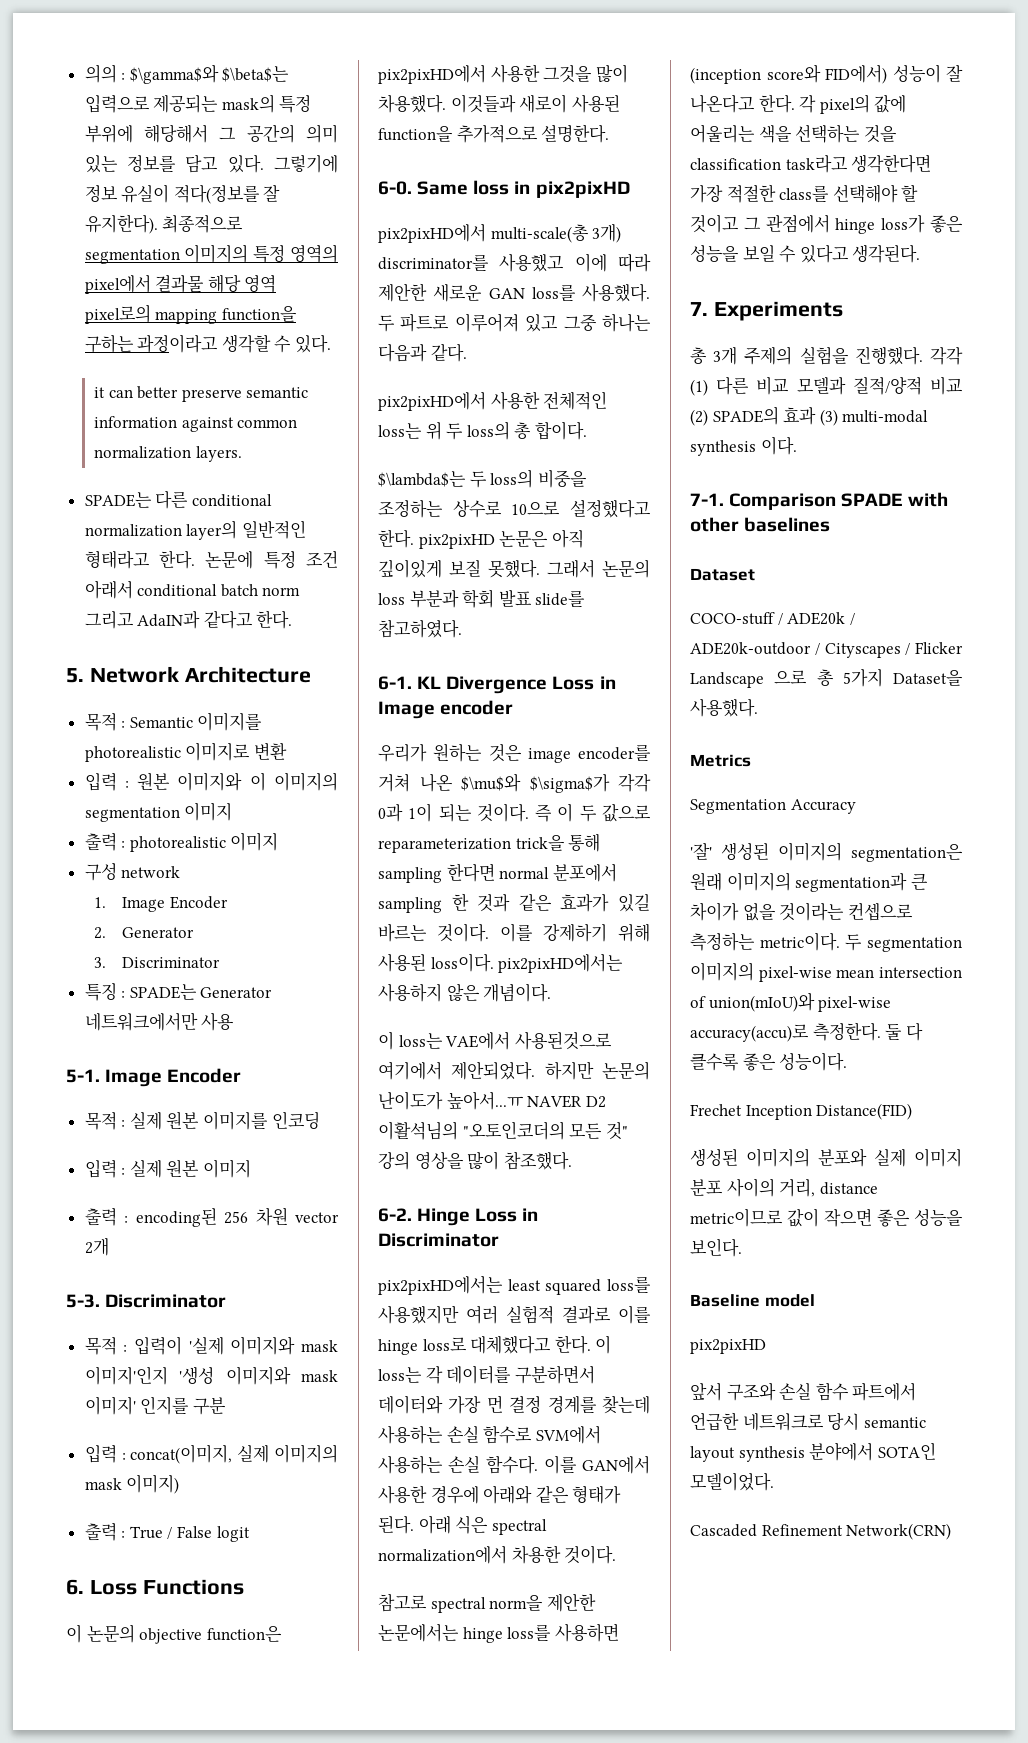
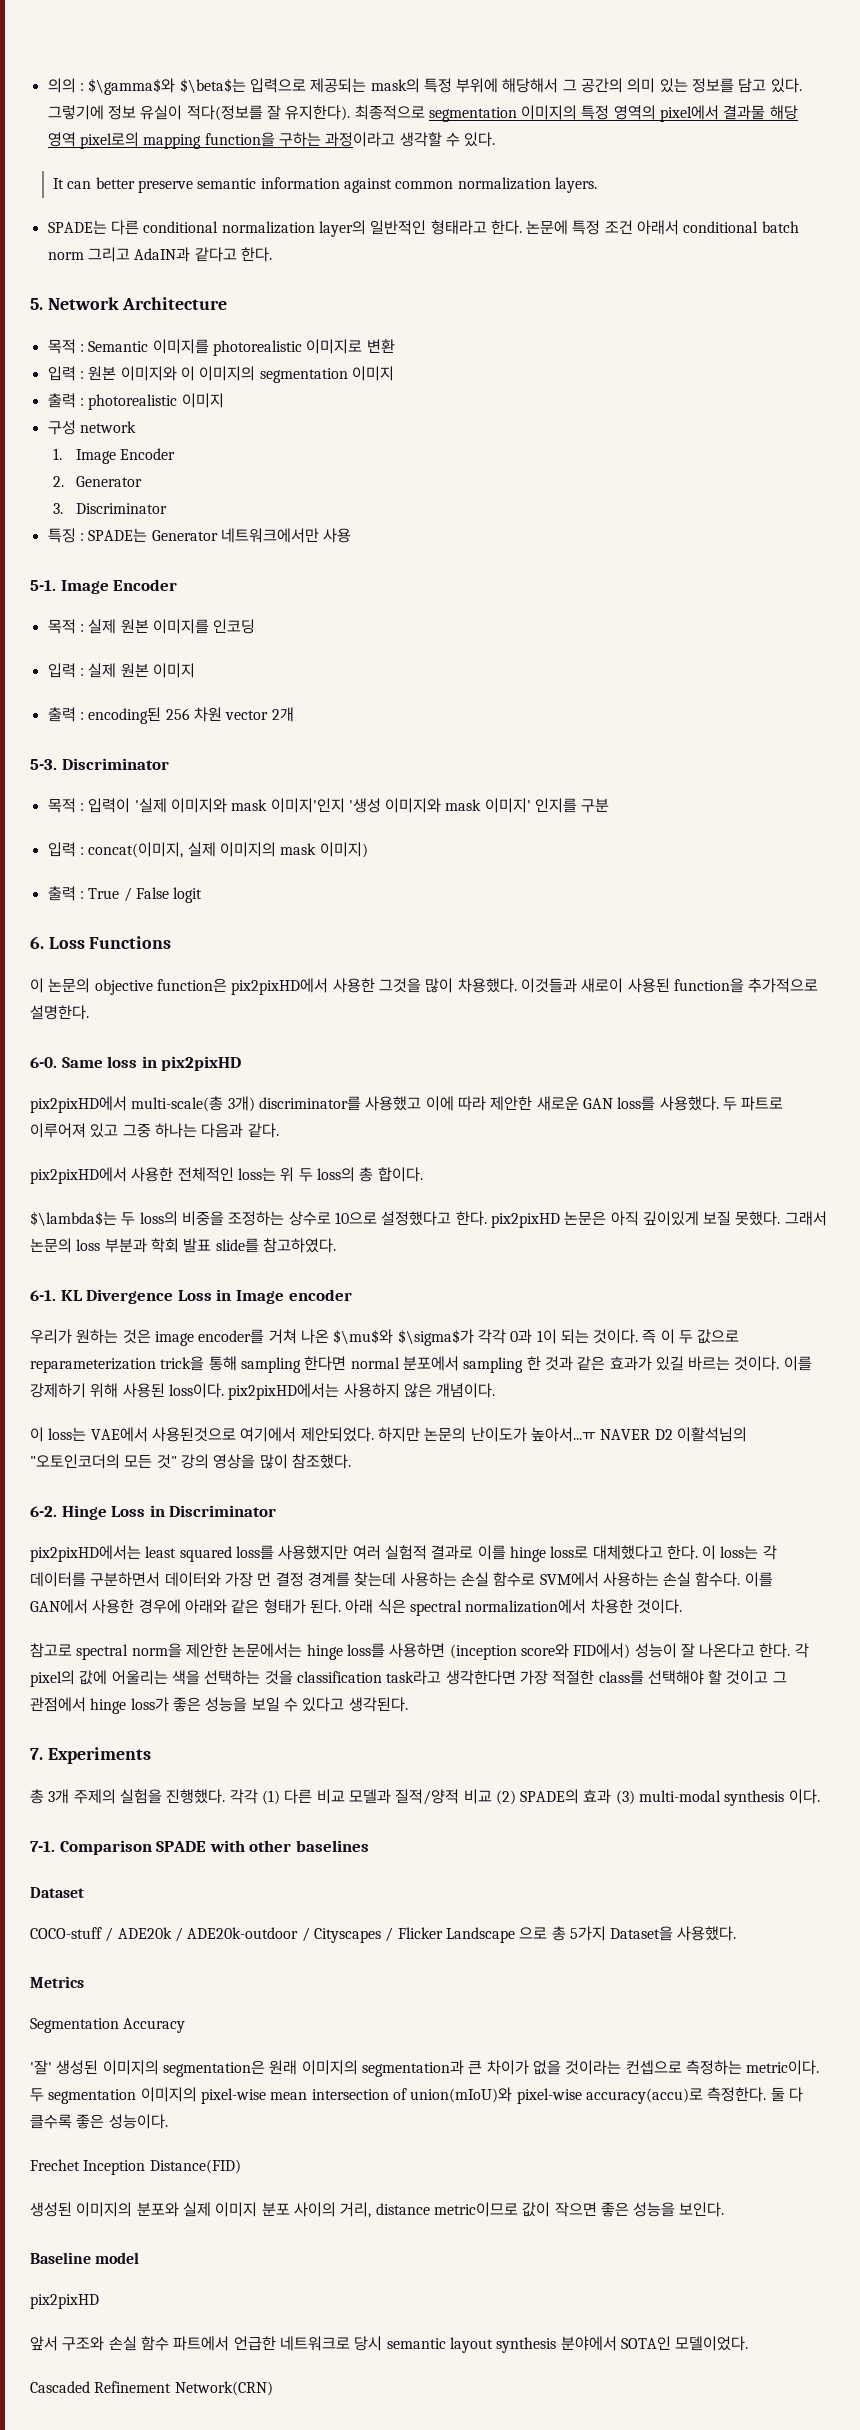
[94,387,106,398] it -> [53,178,65,189] It

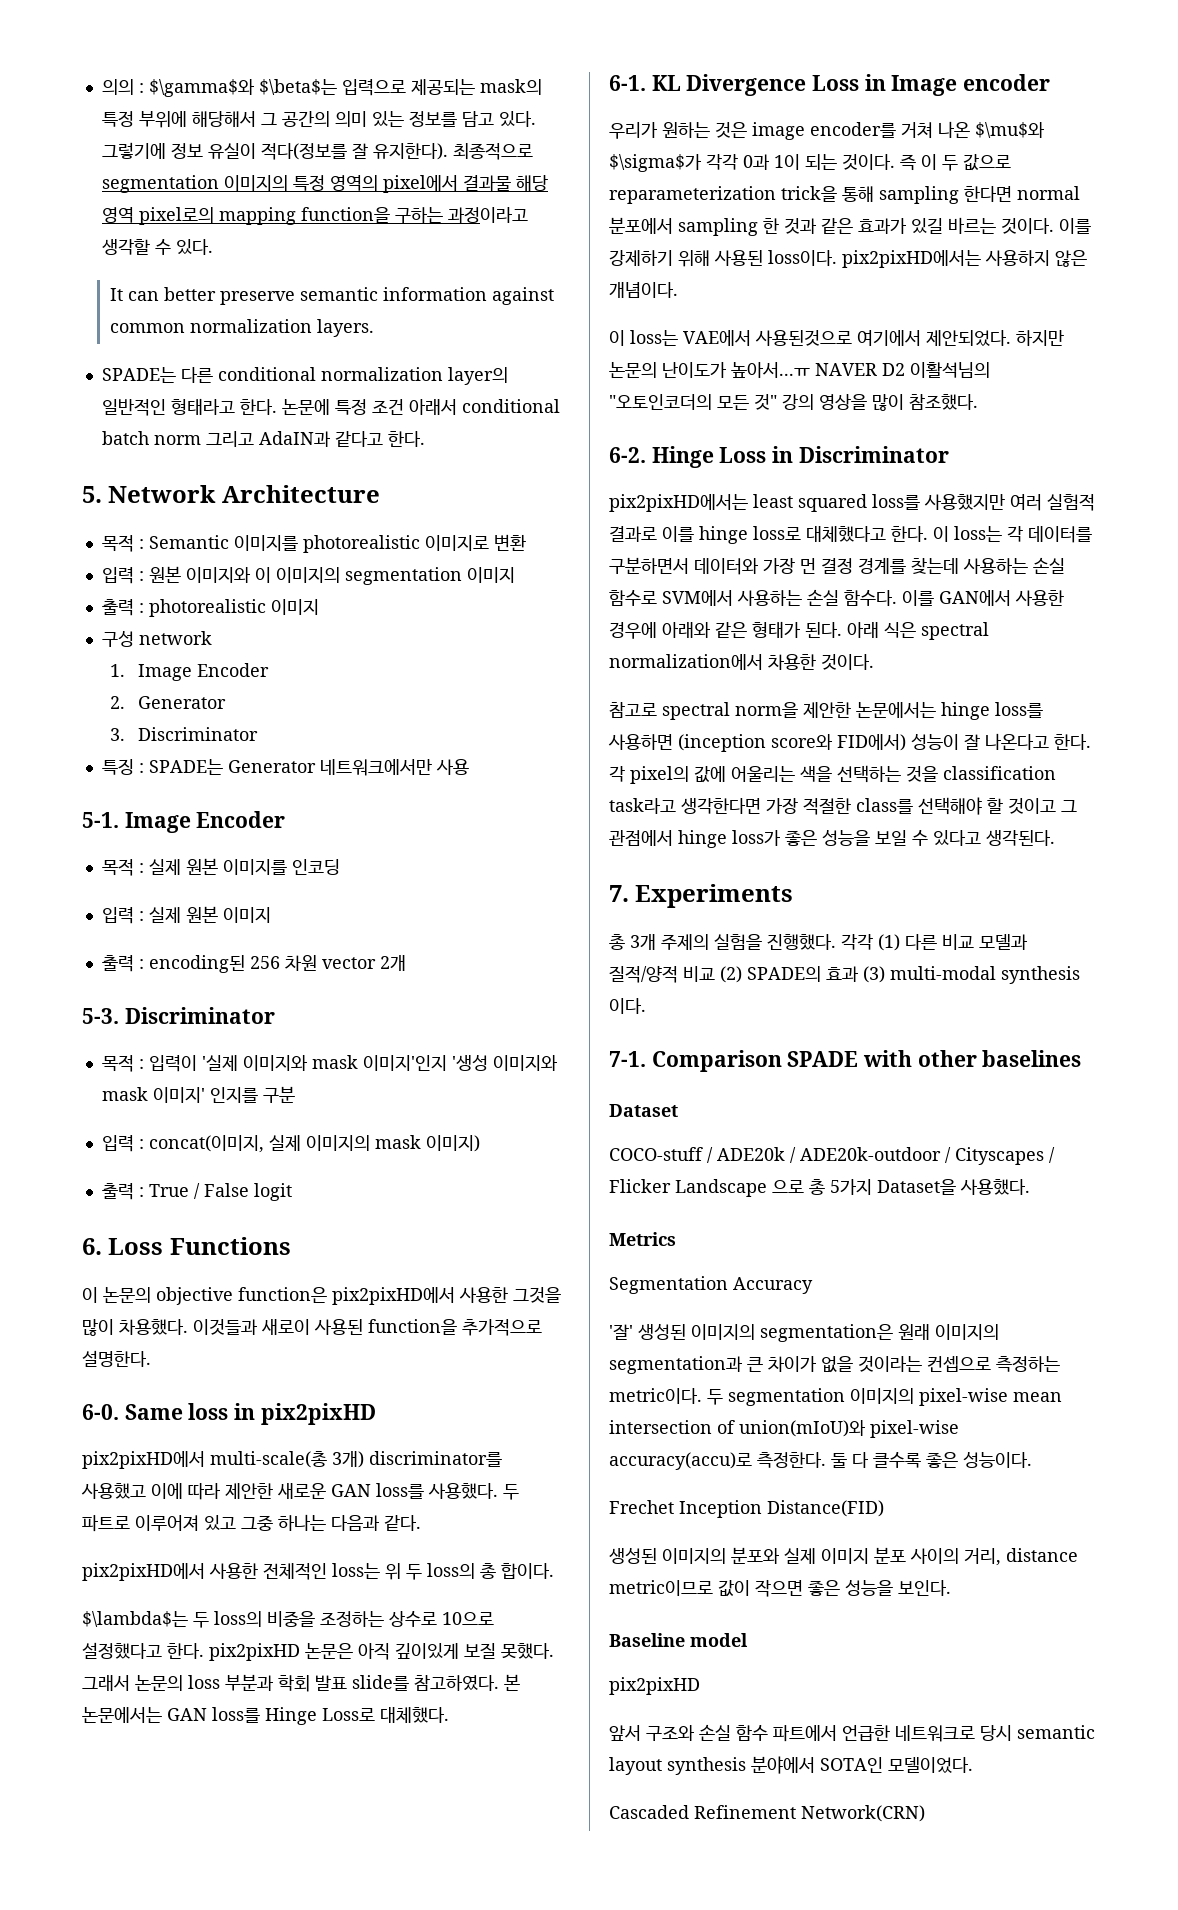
(336, 1245) none -> [504,1674,520,1691] [82,1707,449,1725] 본 논문에서는 GAN loss를 Hinge Loss로 대체했다.

